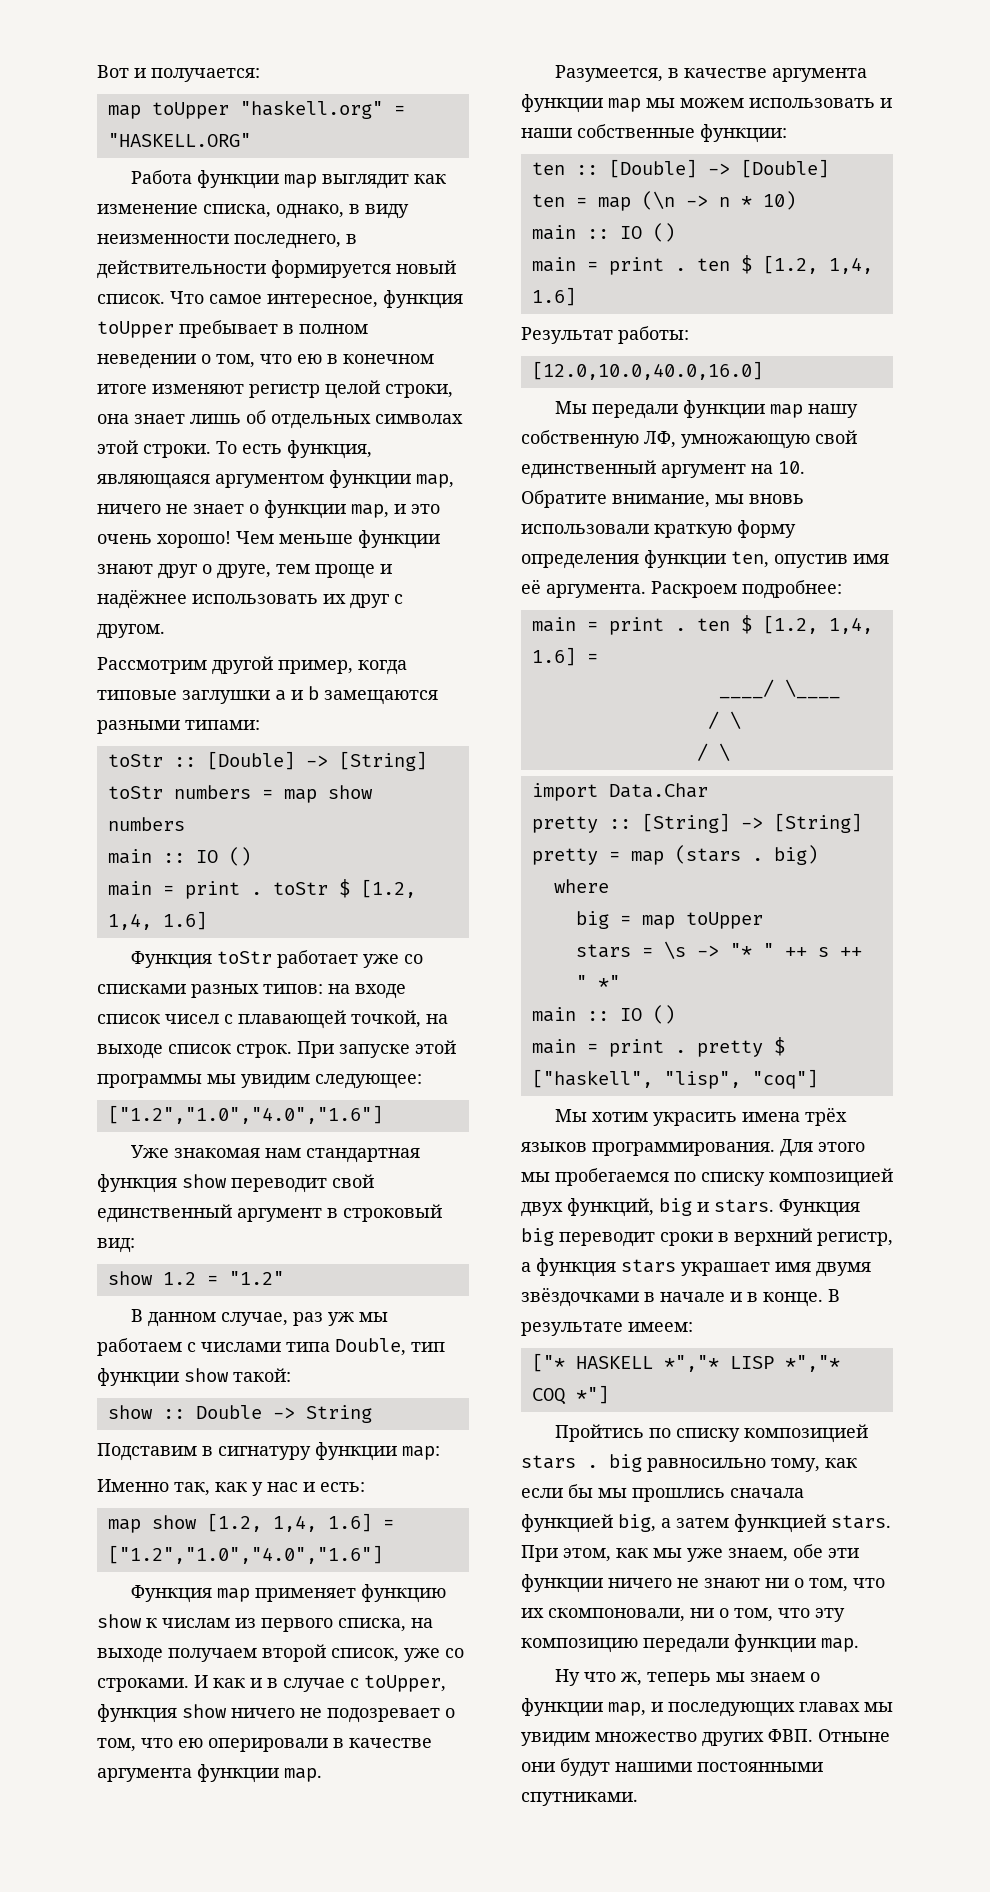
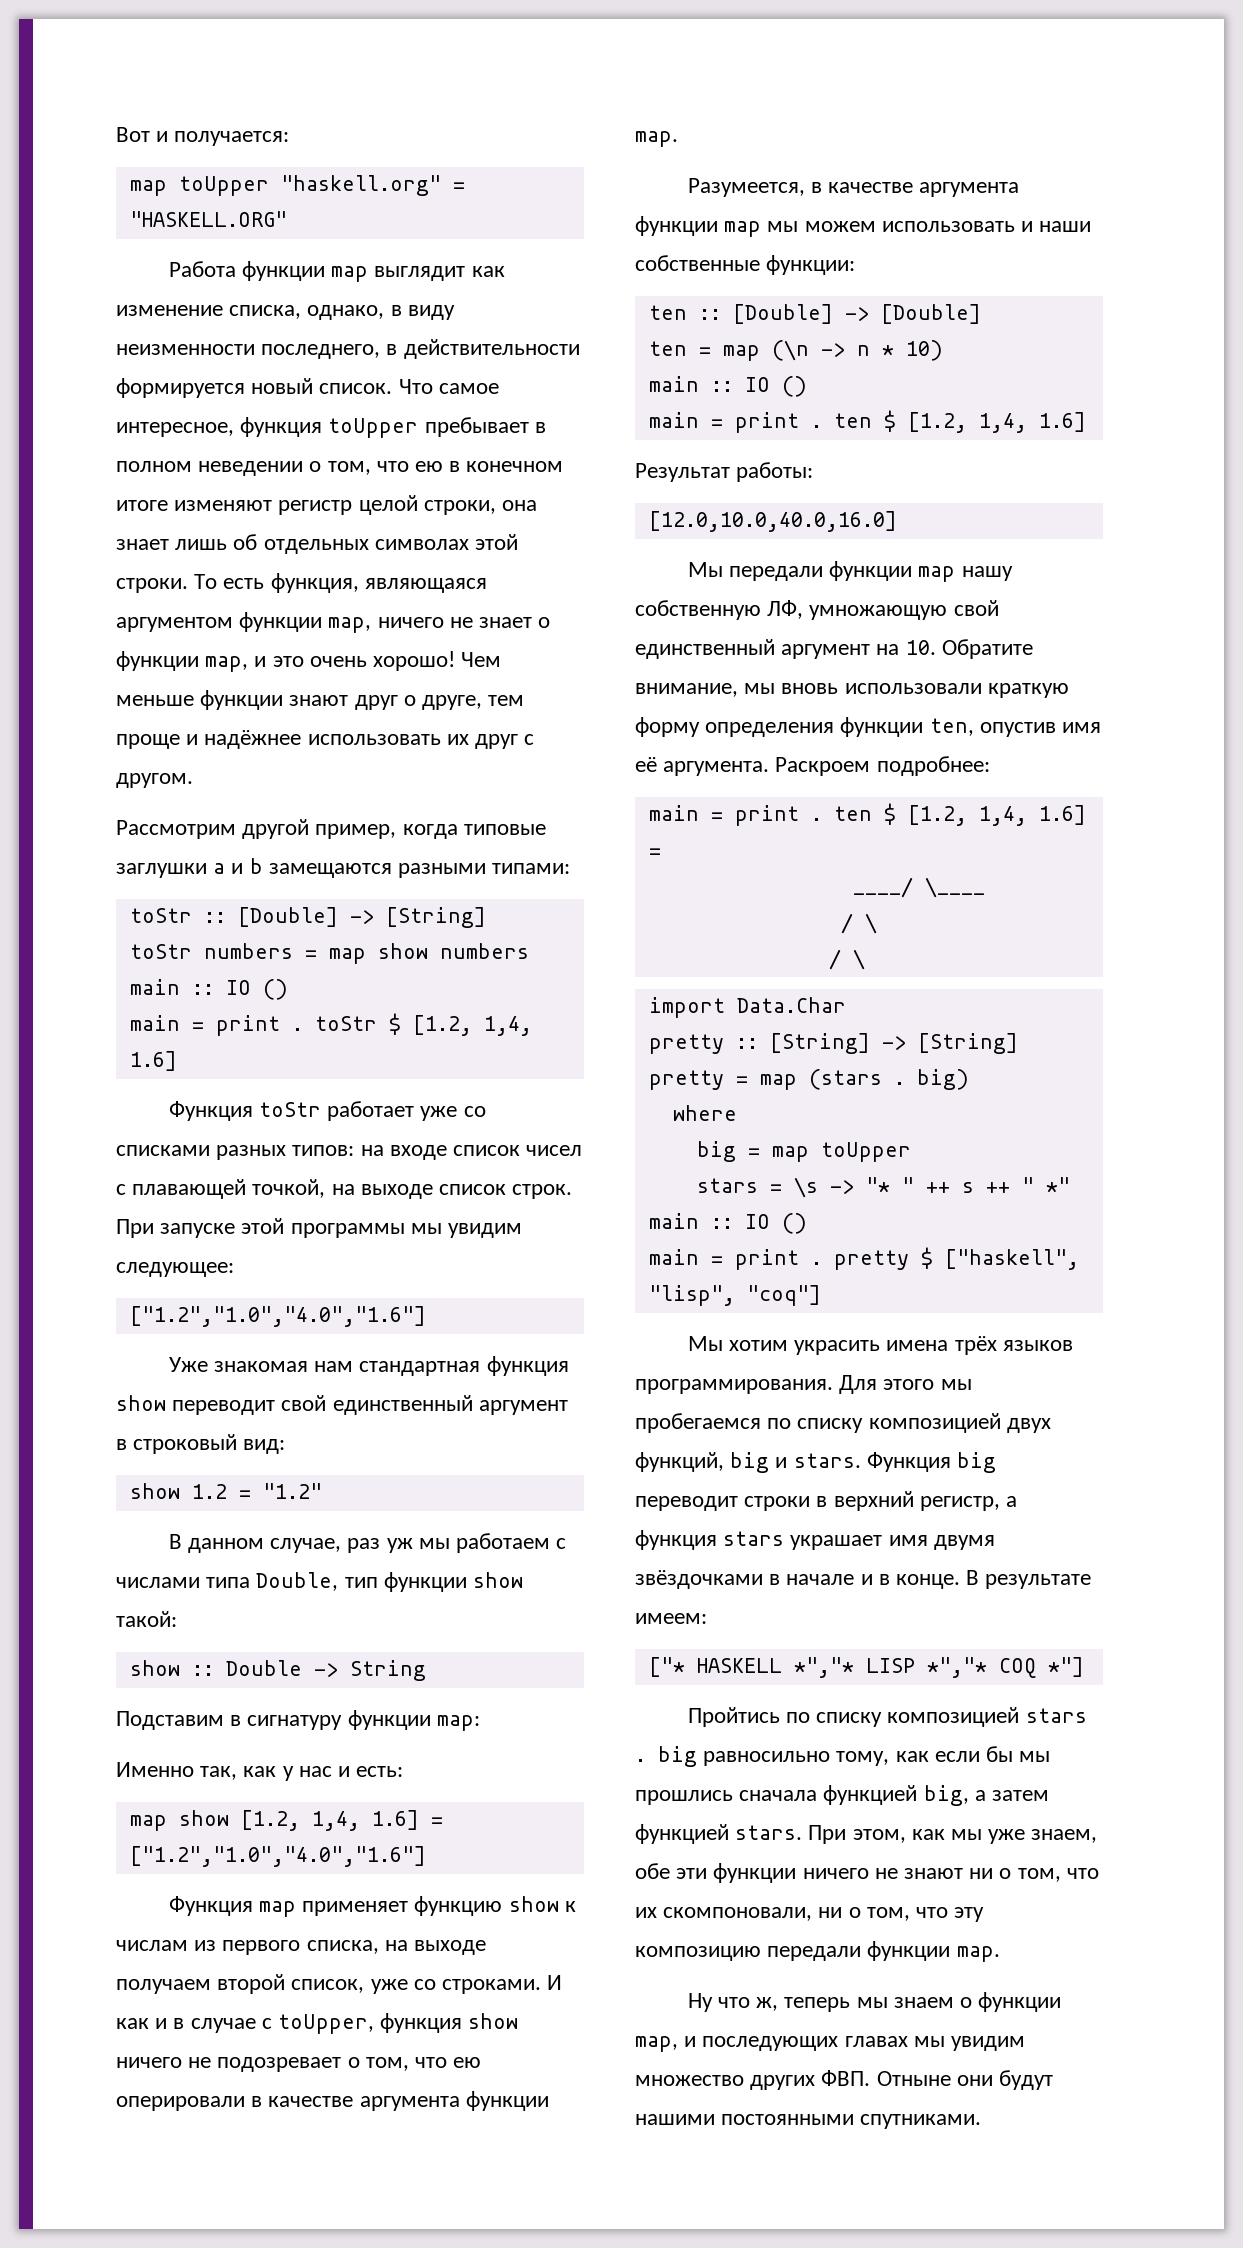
[660,1232,713,1246] сроки -> [744,1496,811,1511] строки

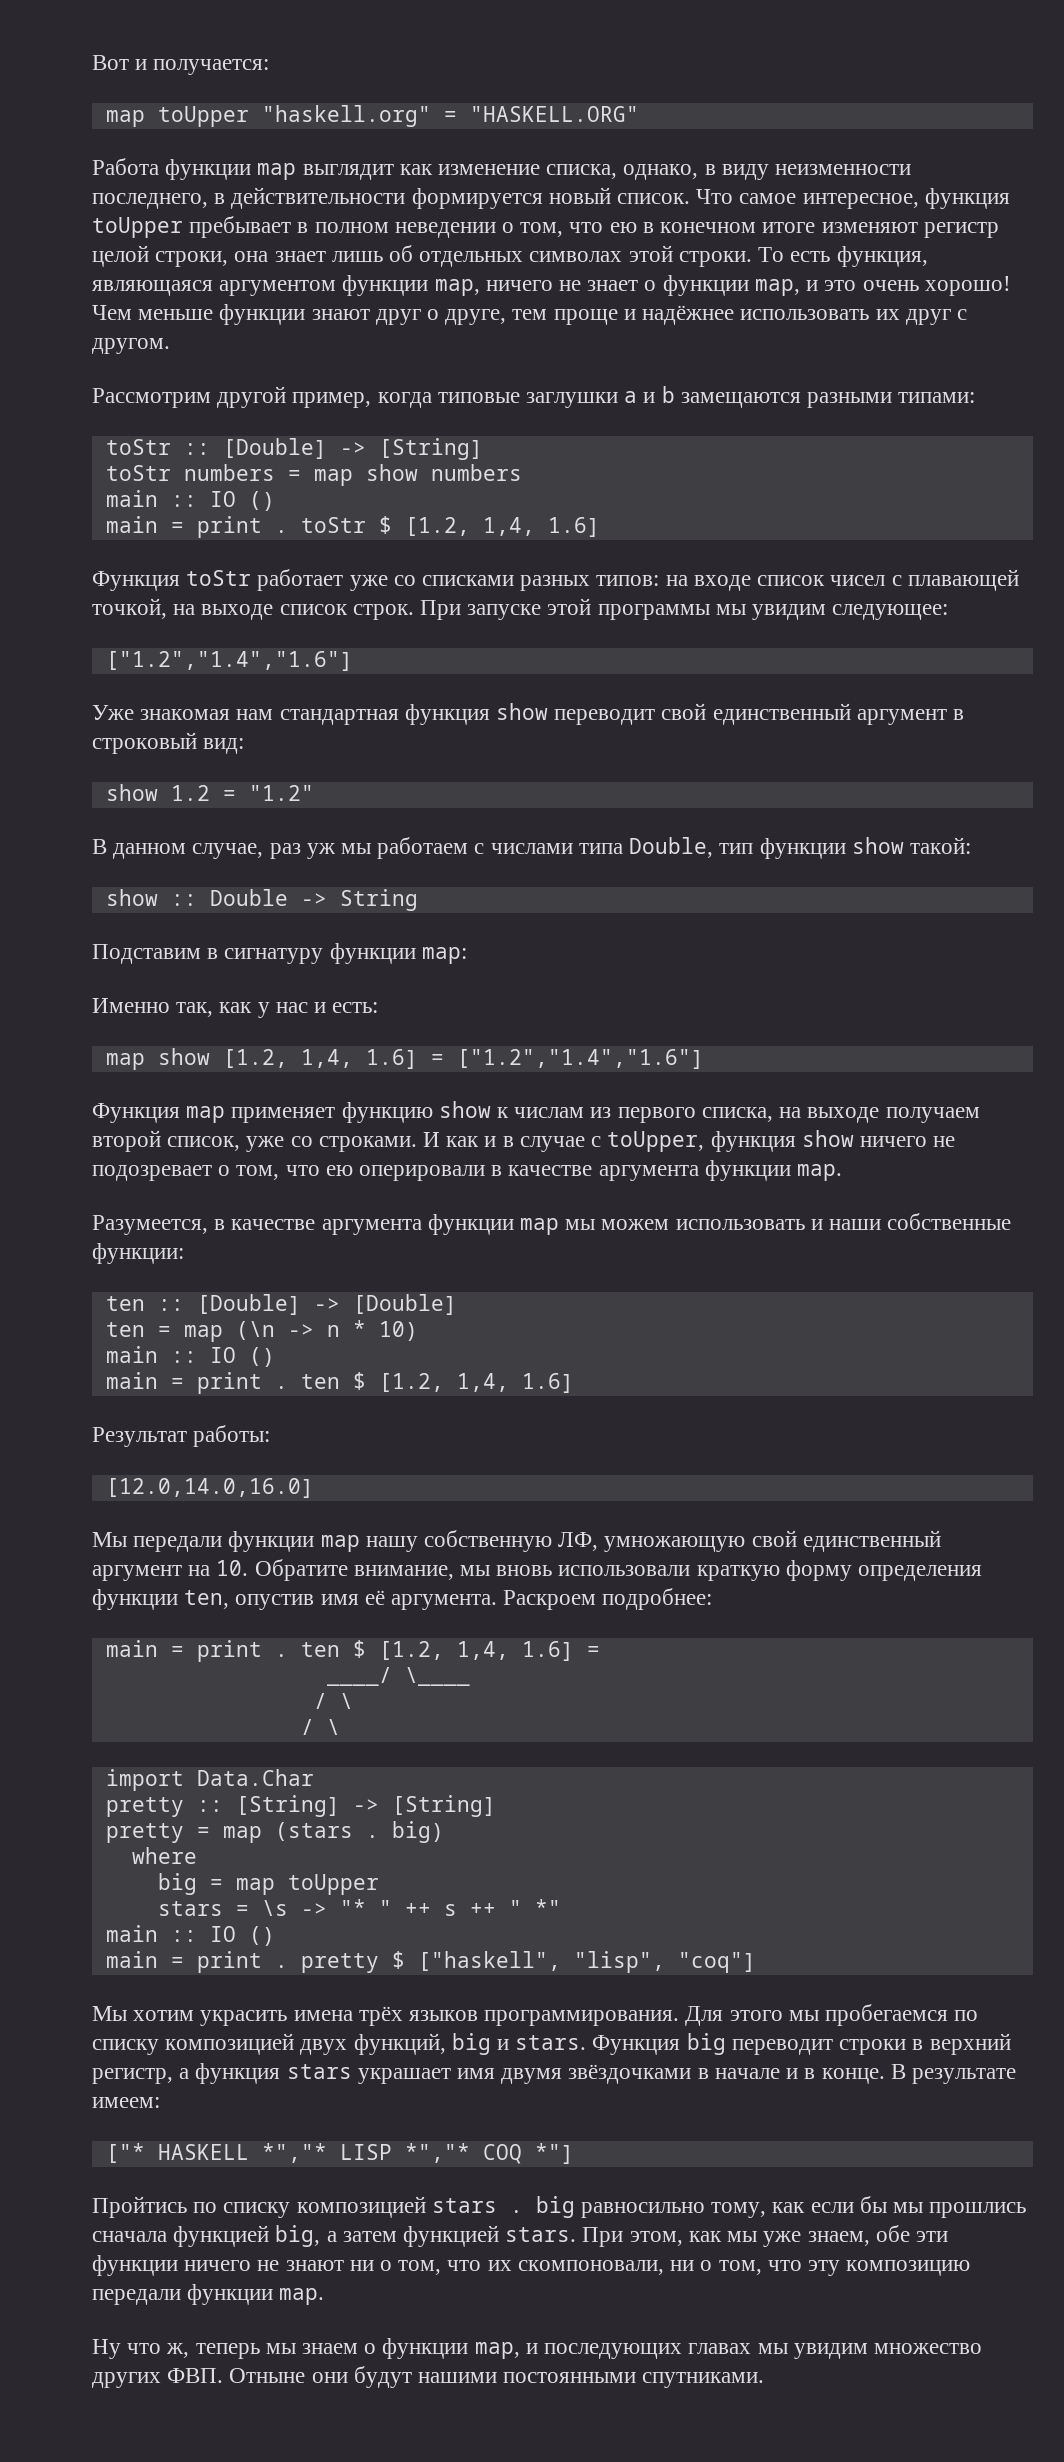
[129,1306,426,1327] ["1.2","1.0","4.0","1.6"] -> [105,651,353,671] ["1.2","1.4","1.6"]
[129,1846,426,1867] ["1.2","1.0","4.0","1.6"] -> [456,1049,704,1069] ["1.2","1.4","1.6"]
[648,511,897,532] [12.0,10.0,40.0,16.0] -> [105,1478,314,1498] [12.0,14.0,16.0]

